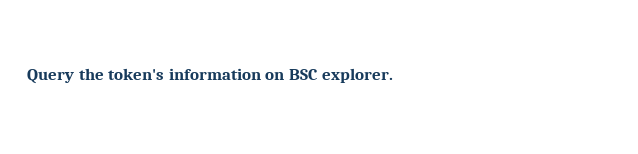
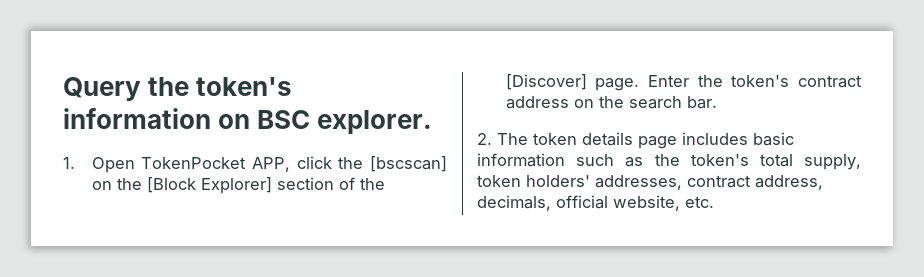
(393, 75) none -> [63,156,447,173] [91,177,385,194] [505,74,862,91] [505,96,717,109] [477,132,794,149] [477,153,861,170] [477,175,823,190] [477,195,714,211] // 1. Open TokenPocket APP, click the [bscscan] on the [Block Explorer] section of the [Discover] page. Enter the token's contract address on the search bar. // 2. The token details page includes basic information such as the token's total supply, token holders' addresses, contract address, decimals, official website, etc.

